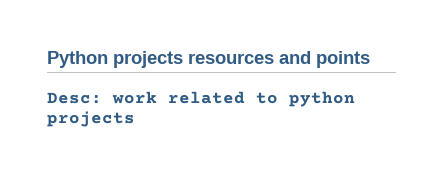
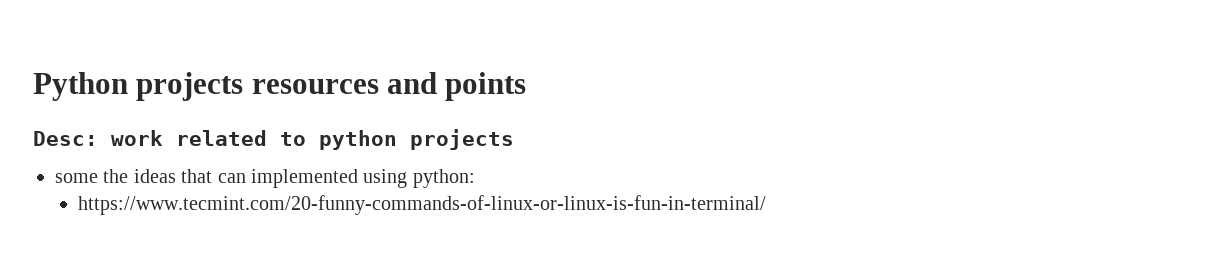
(135, 119) none -> [55,169,475,188] [77,195,766,215] // some the ideas that can implemented using python: // https://www.tecmint.com/20-funny-commands-of-linux-or-linux-is-fun-in-terminal/

